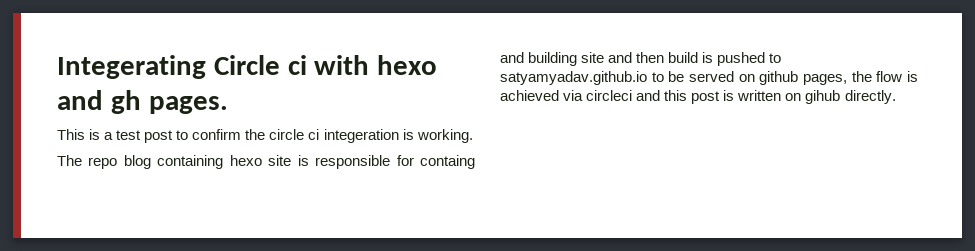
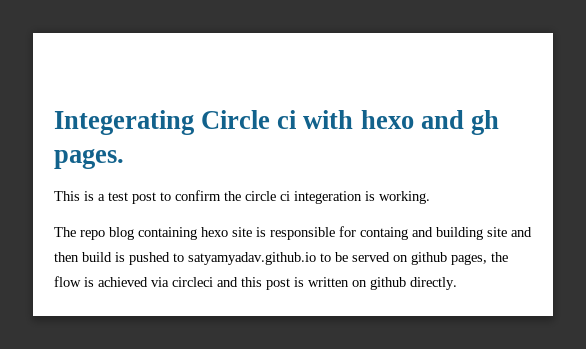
[805,90,841,104] gihub -> [370,277,406,290] github

